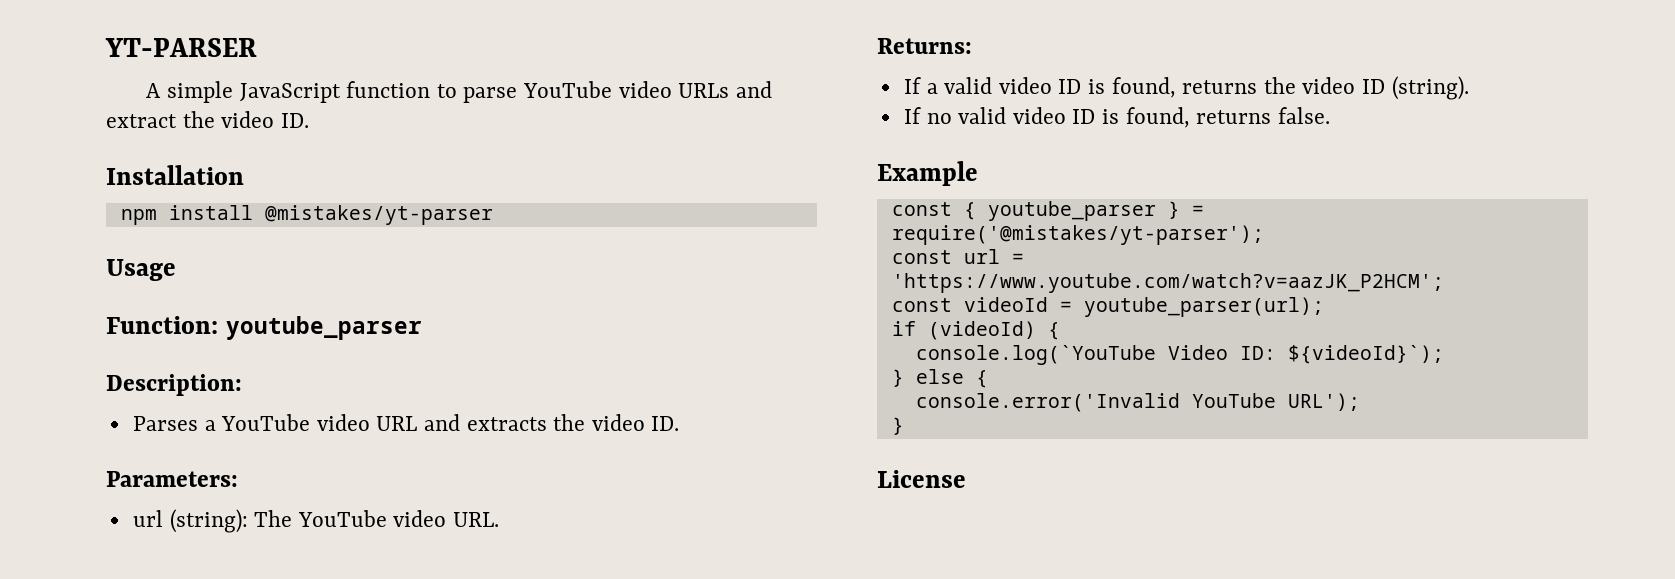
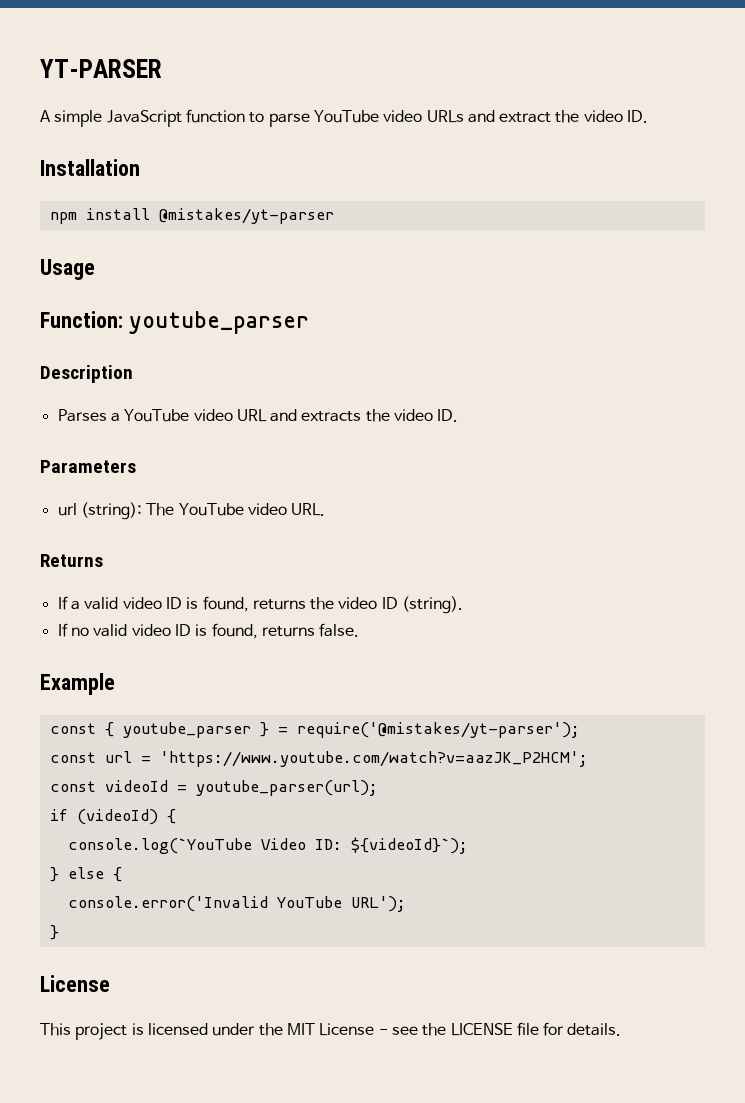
[106,374,242,396] Description: -> [40,365,133,383] Description
[106,471,238,487] Parameters: -> [40,460,136,473] Parameters
[877,38,972,54] Returns: -> [40,554,103,567] Returns
(966, 479) none -> [40,1022,622,1040] // This project is licensed under the MIT License - see the LICENSE file for details.

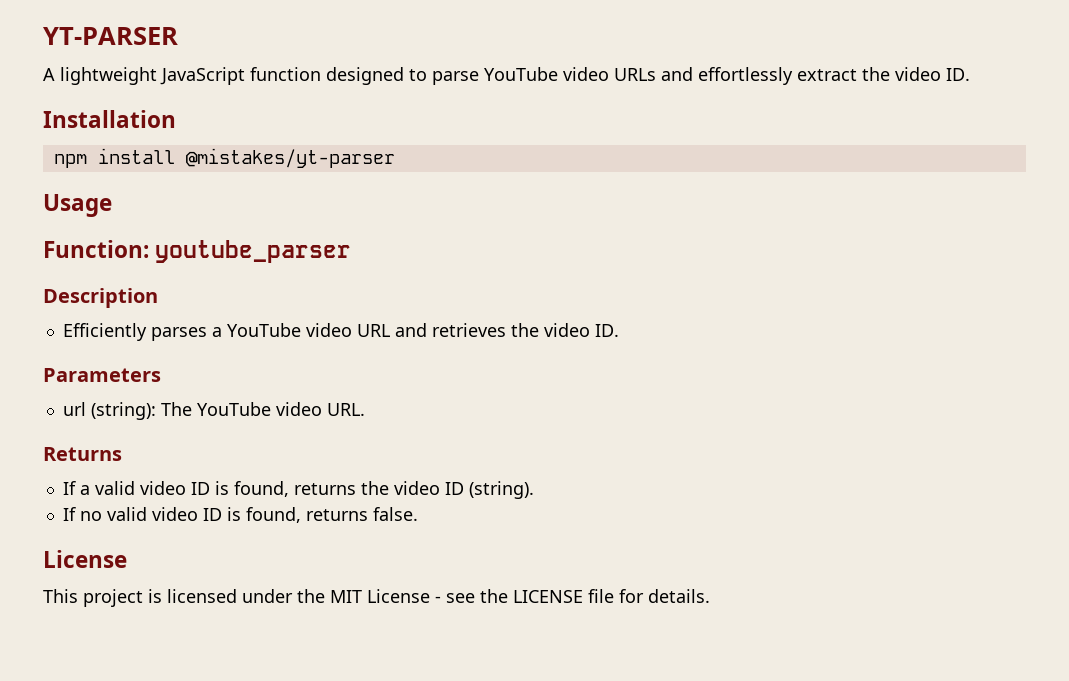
[54,110,103,127] simple -> [60,67,157,85] lightweight
(245, 116) none -> [326,67,404,85] designed
(495, 116) none -> [698,67,793,85] effortlessly
[57,409,107,422] Parses -> [62,323,207,341] Efficiently parses
[301,411,362,422] extracts -> [431,323,506,337] retrieves
[40,673,115,695] [49,722,580,738] [49,751,588,767] [49,780,378,796] [49,809,176,825] [67,837,468,854] [49,867,122,882] [67,896,406,912] [49,925,59,940] // Example // const { youtube_parser } = require('@mistakes/yt-parser'); // const url = 'https://www.youtube.com/watch?v=aazJK_P2HCM'; // const videoId = youtube_parser(url); // if (videoId) { // console.log(`YouTube Video ID: ${videoId}`); // } else { // console.error('Invalid YouTube URL'); // } -> (418, 514) none

